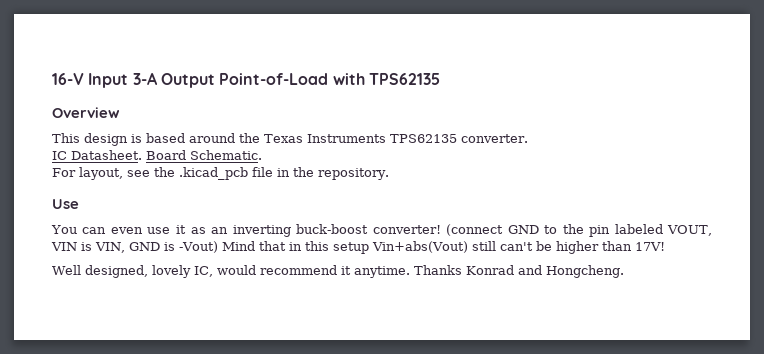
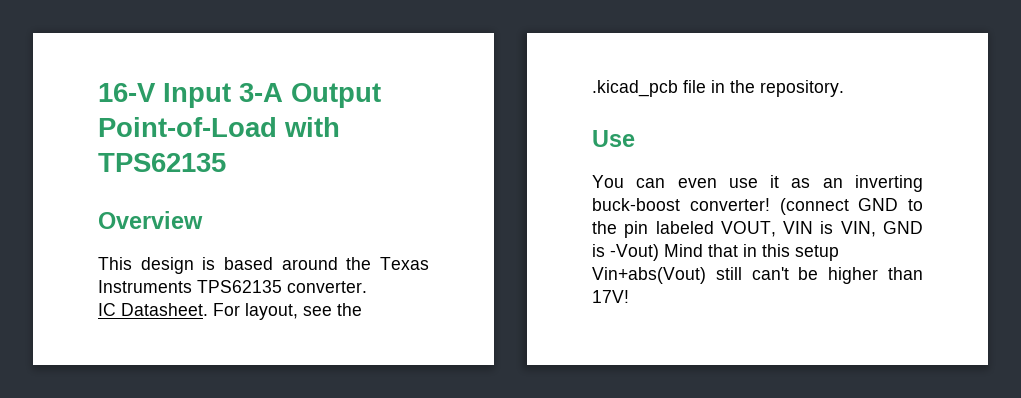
[146,150,262,160] Board Schematic. // -> (208, 309) none
[52,265,624,278] // Well designed, lovely IC, would recommend it anytime. Thanks Konrad and Hongcheng. -> (629, 296) none

